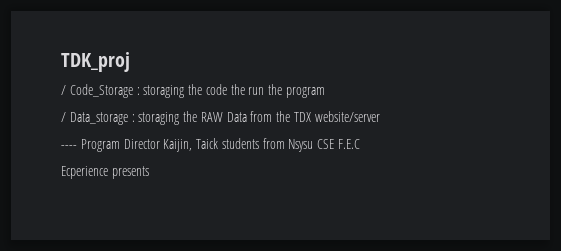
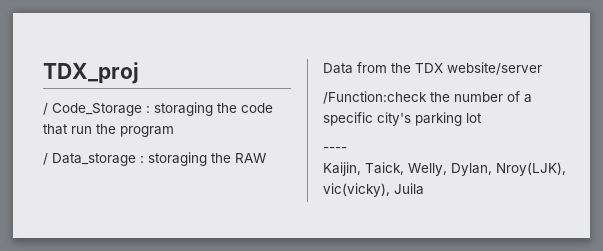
[61,52,130,72] TDK_proj -> [43,62,139,84] TDX_proj
[230,84,245,95] the -> [43,124,68,135] that
[61,138,361,152] [61,166,149,179] ---- Program Director Kaijin, Taick students from Nsysu CSE F.E.C // Ecperience presents -> [323,91,532,104] [323,112,482,126] [323,147,347,152] [323,162,566,176] [323,183,424,197] /Function:check the number of a specific city's parking lot // ---- // Kaijin, Taick, Welly, Dylan, Nroy(LJK), vic(vicky), Juila

